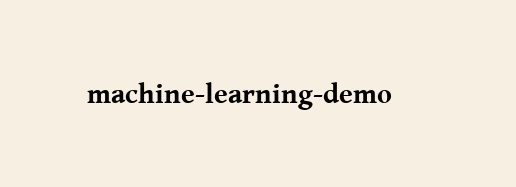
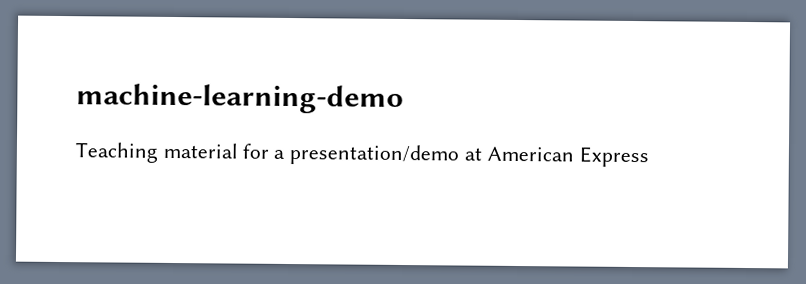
(392, 96) none -> [75,142,649,168] // Teaching material for a presentation/demo at American Express

